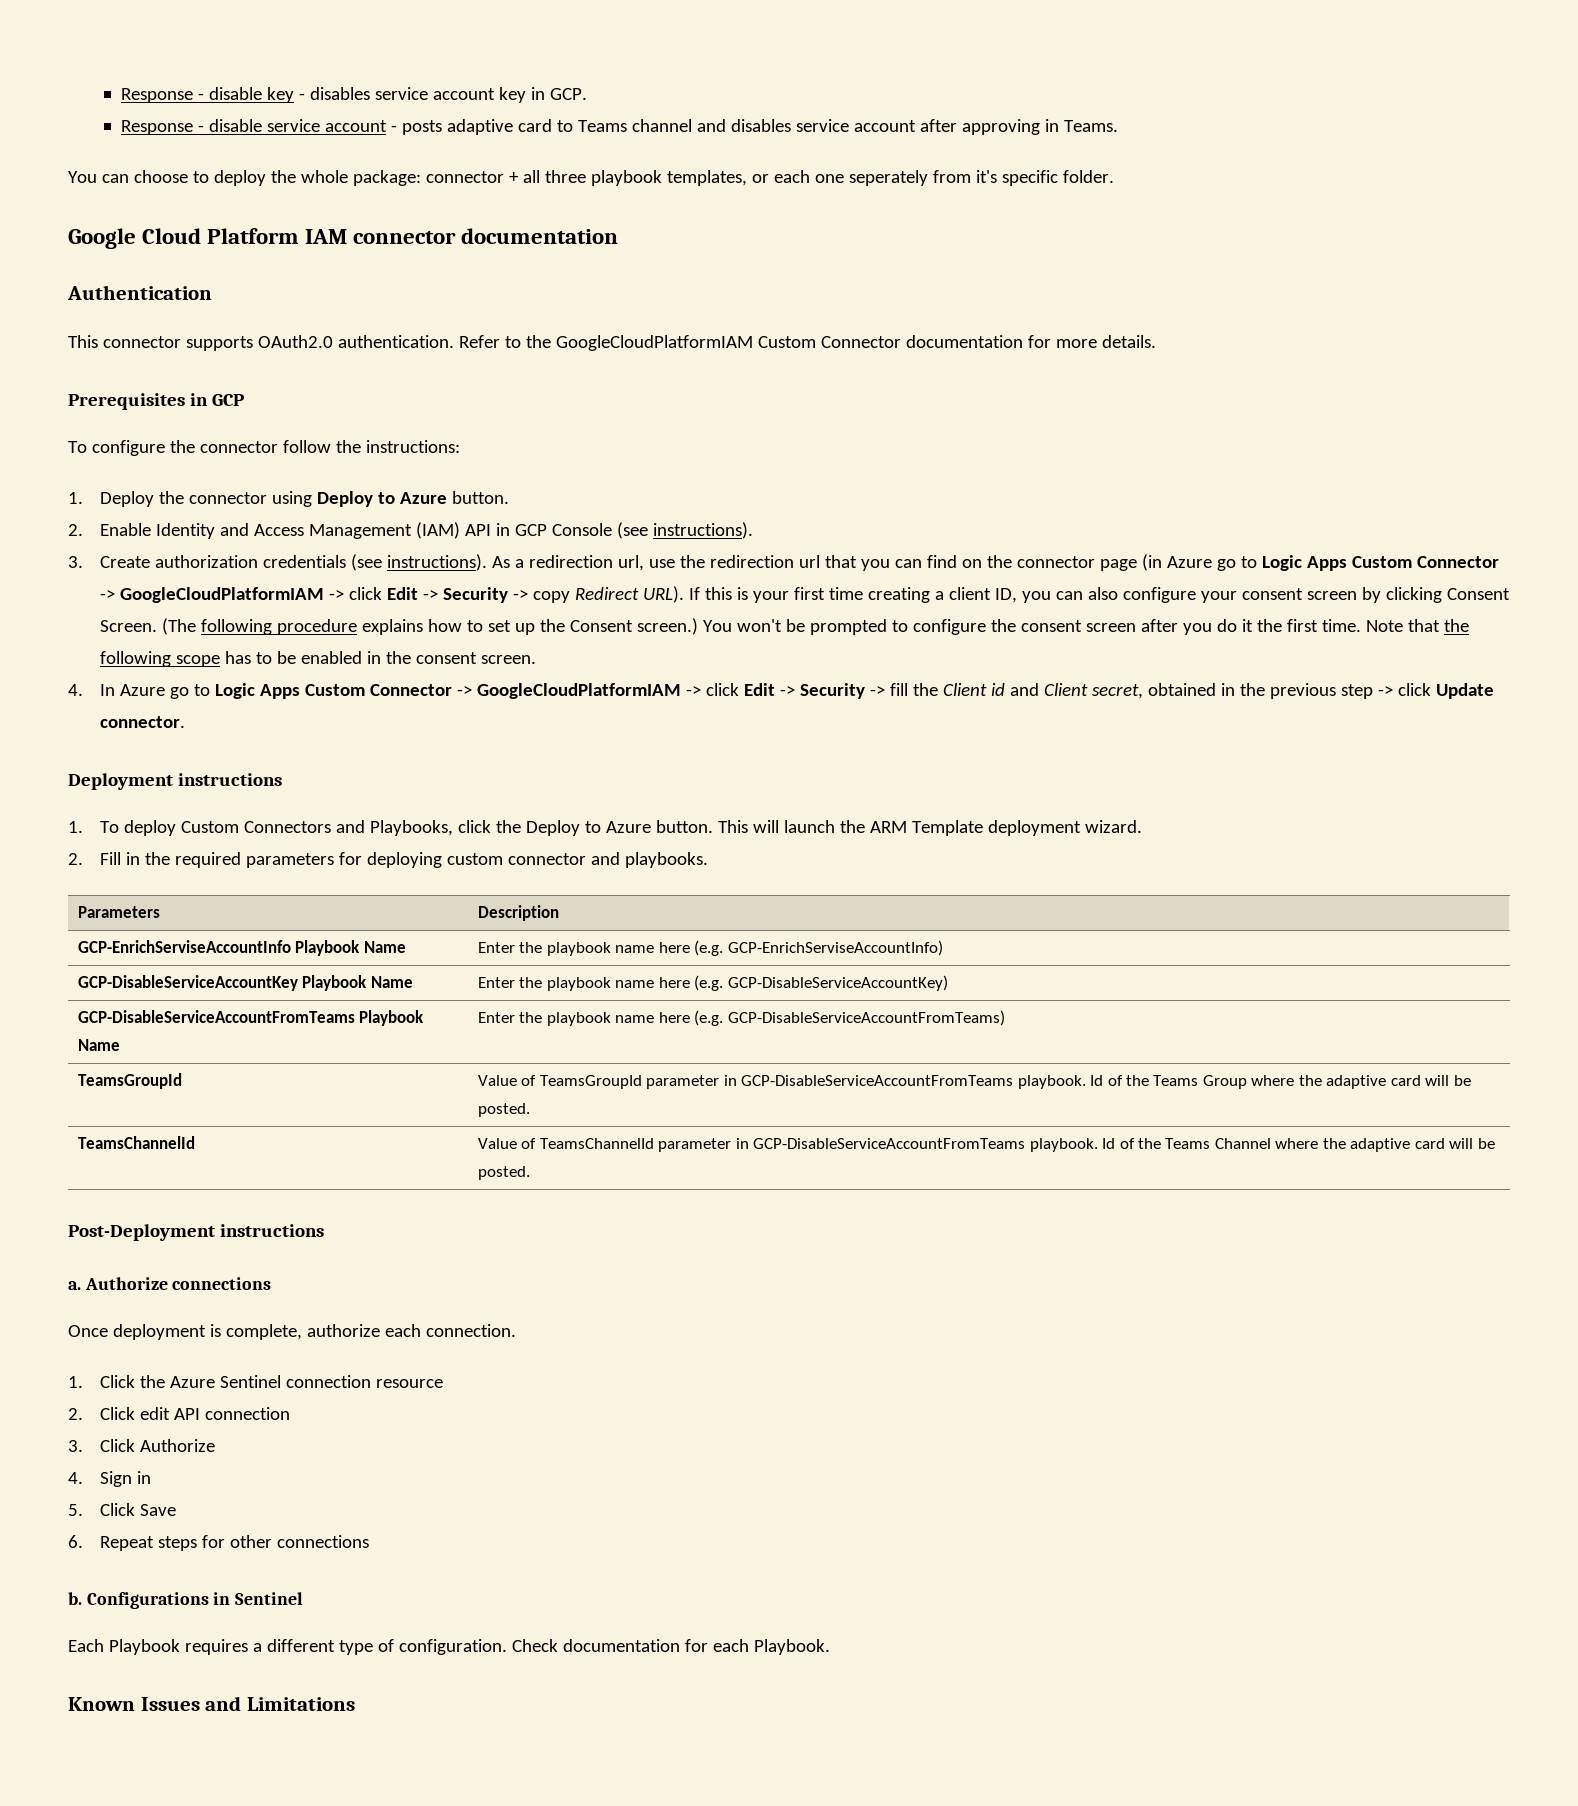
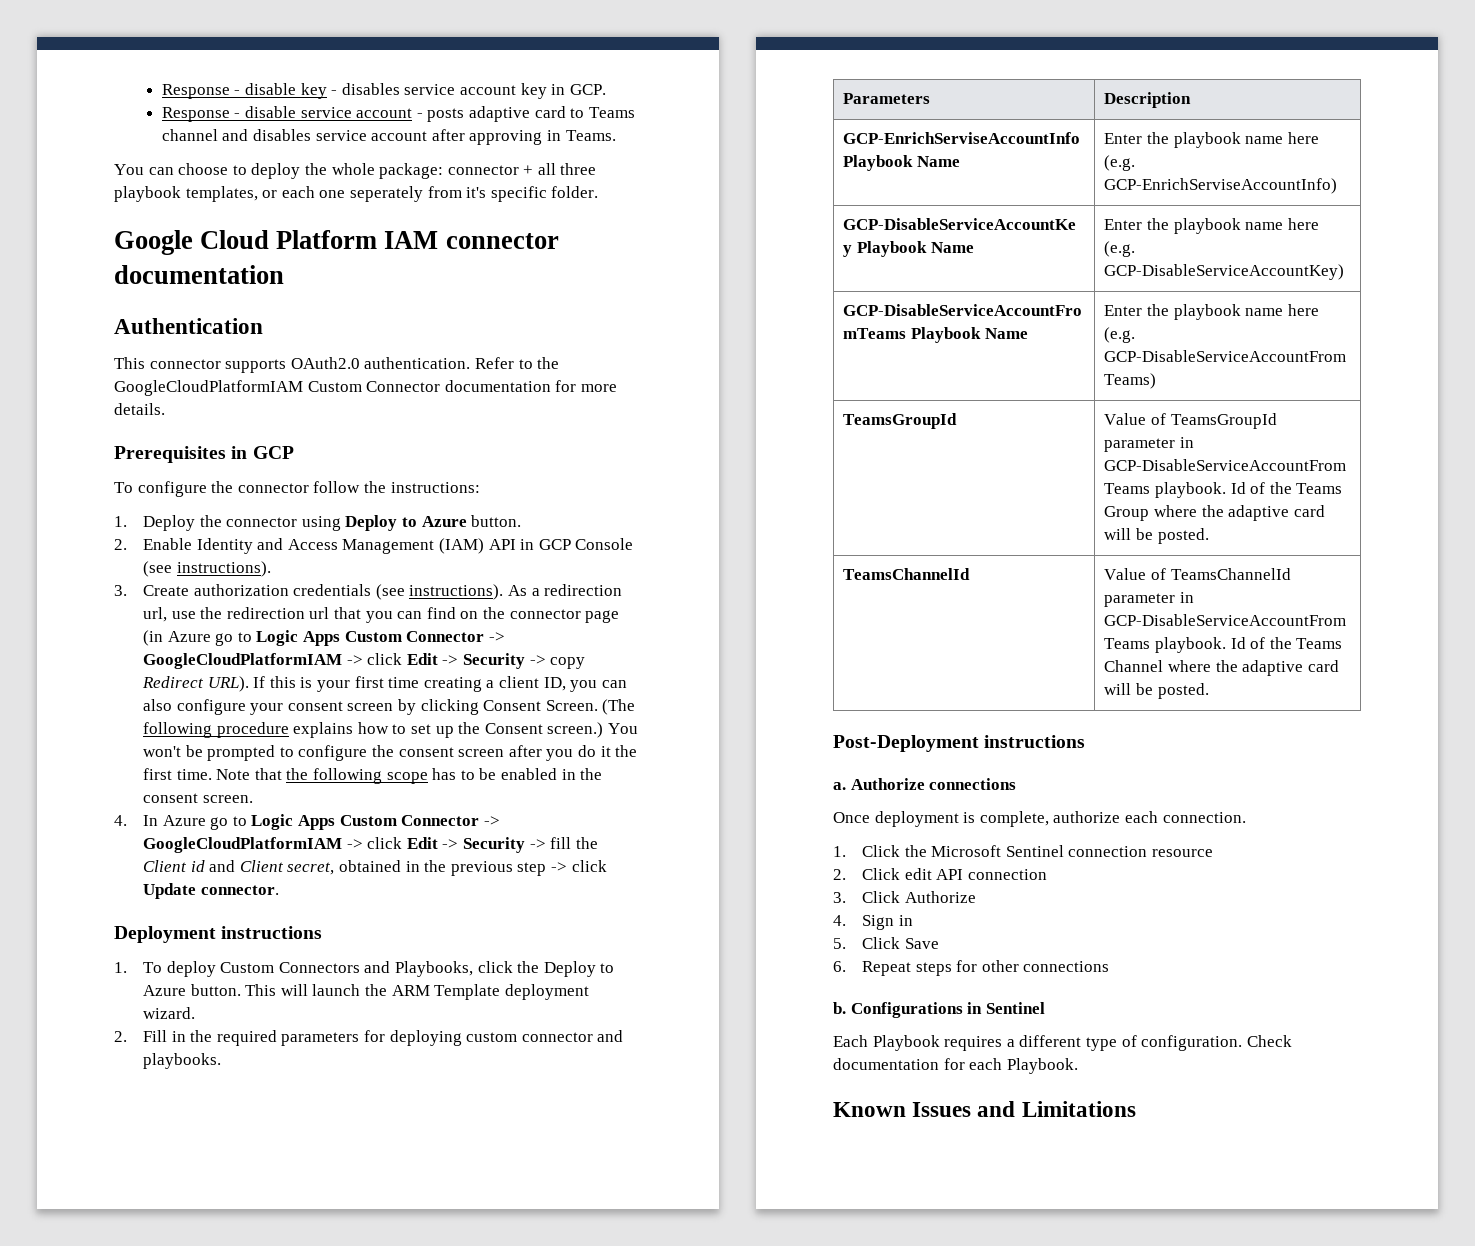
[170,1376,216,1388] Azure -> [931,845,1002,857] Microsoft

